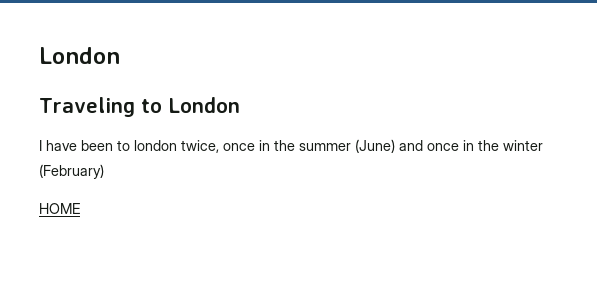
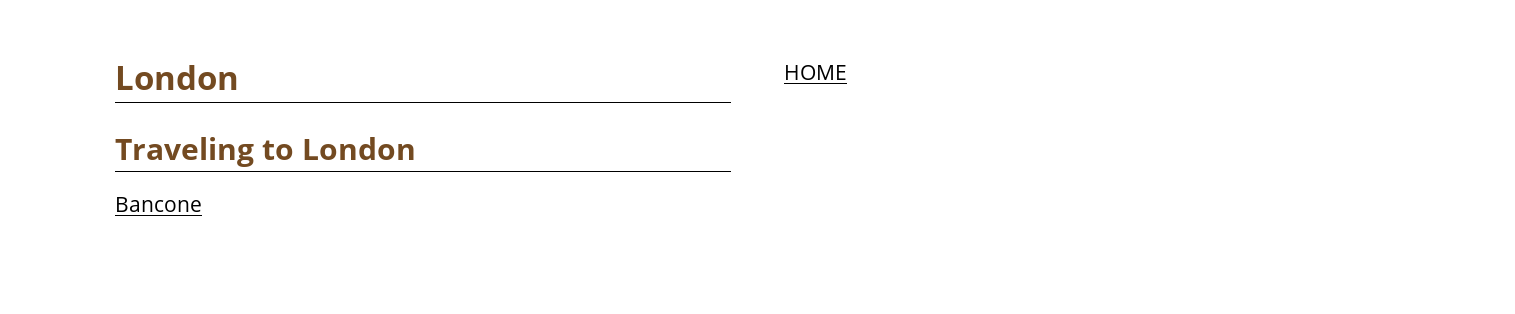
[39,139,543,153] [39,164,104,179] I have been to london twice, once in the summer (June) and once in the winter (February) -> [115,197,202,212] Bancone

